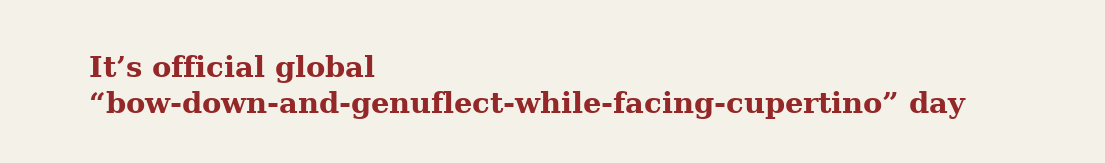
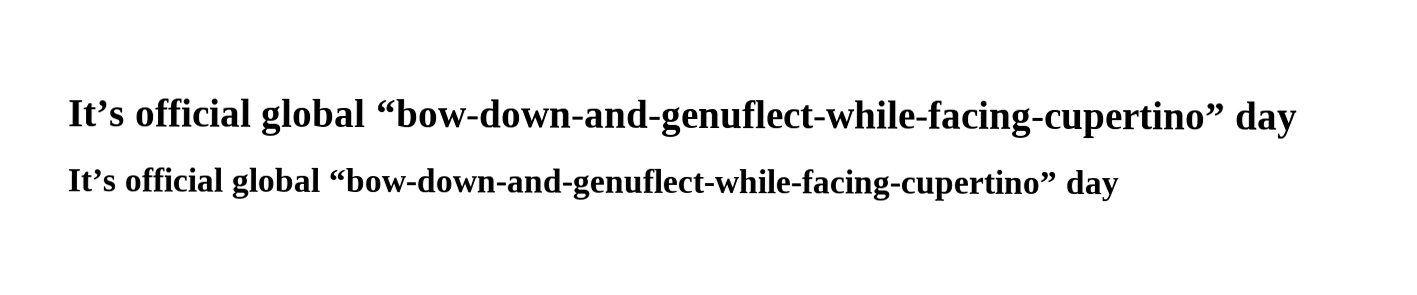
[89,55,375,83] [89,91,966,119] It’s official global “bow-down-and-genuflect-while-facing-cupertino” day -> [68,98,1299,139] [67,167,1120,202] It’s official global “bow-down-and-genuflect-while-facing-cupertino” day // It’s official global “bow-down-and-genuflect-while-facing-cupertino” day

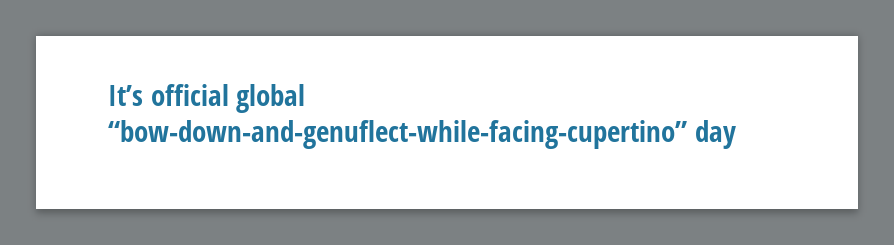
[68,98,1299,139] [67,167,1120,202] It’s official global “bow-down-and-genuflect-while-facing-cupertino” day // It’s official global “bow-down-and-genuflect-while-facing-cupertino” day -> [108,84,306,113] [108,120,736,149] It’s official global “bow-down-and-genuflect-while-facing-cupertino” day

